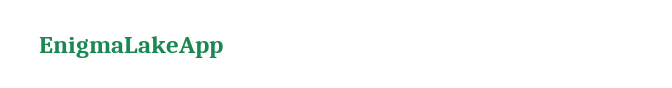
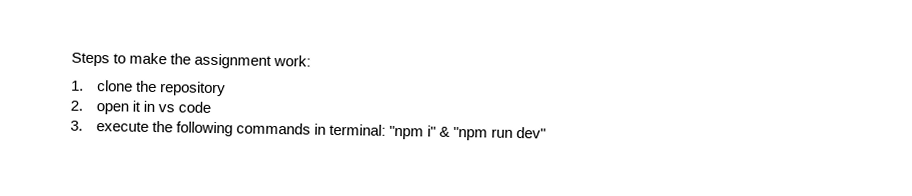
[39,36,223,58] EnigmaLakeApp -> [71,52,312,69] [71,80,226,97] [70,100,212,115] [70,120,547,141] Steps to make the assignment work: // 1. clone the repository // 2. open it in vs code // 3. execute the following commands in terminal: "npm i" & "npm run dev"

